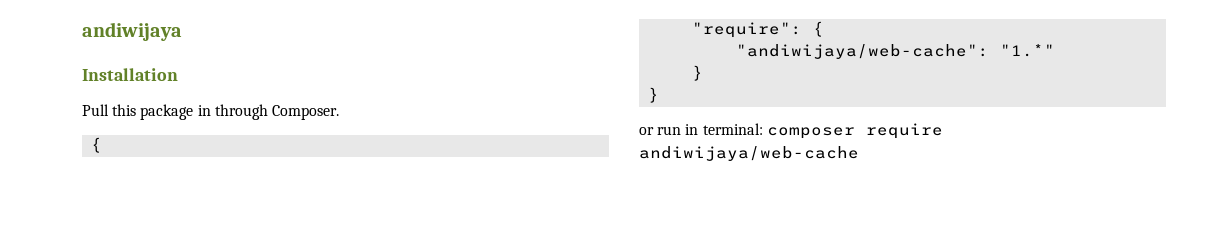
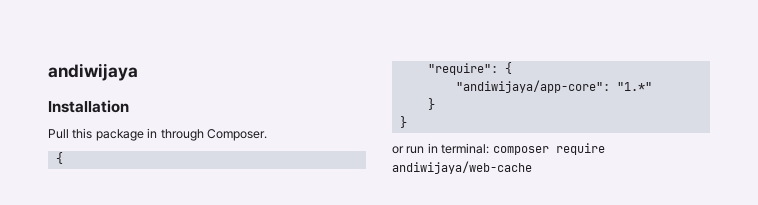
[736,44,990,59] "andiwijaya/web-cache": -> [455,80,610,93] "andiwijaya/app-core":

